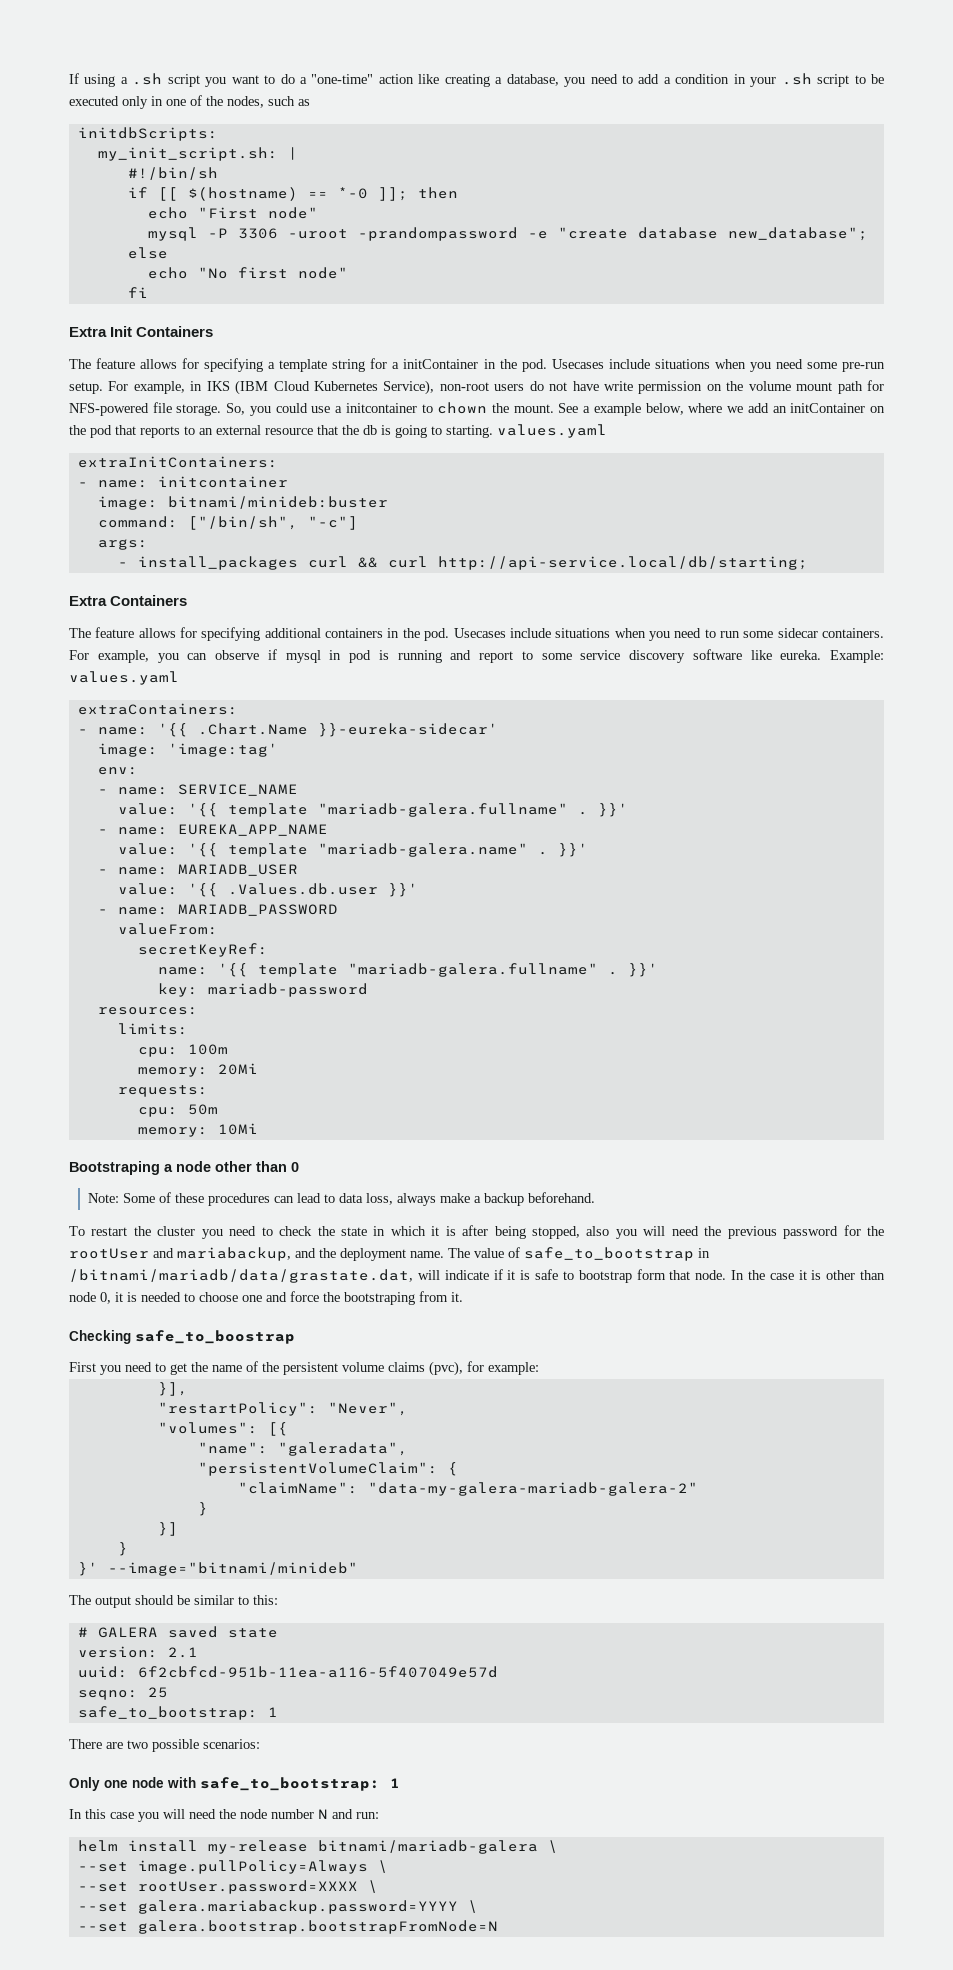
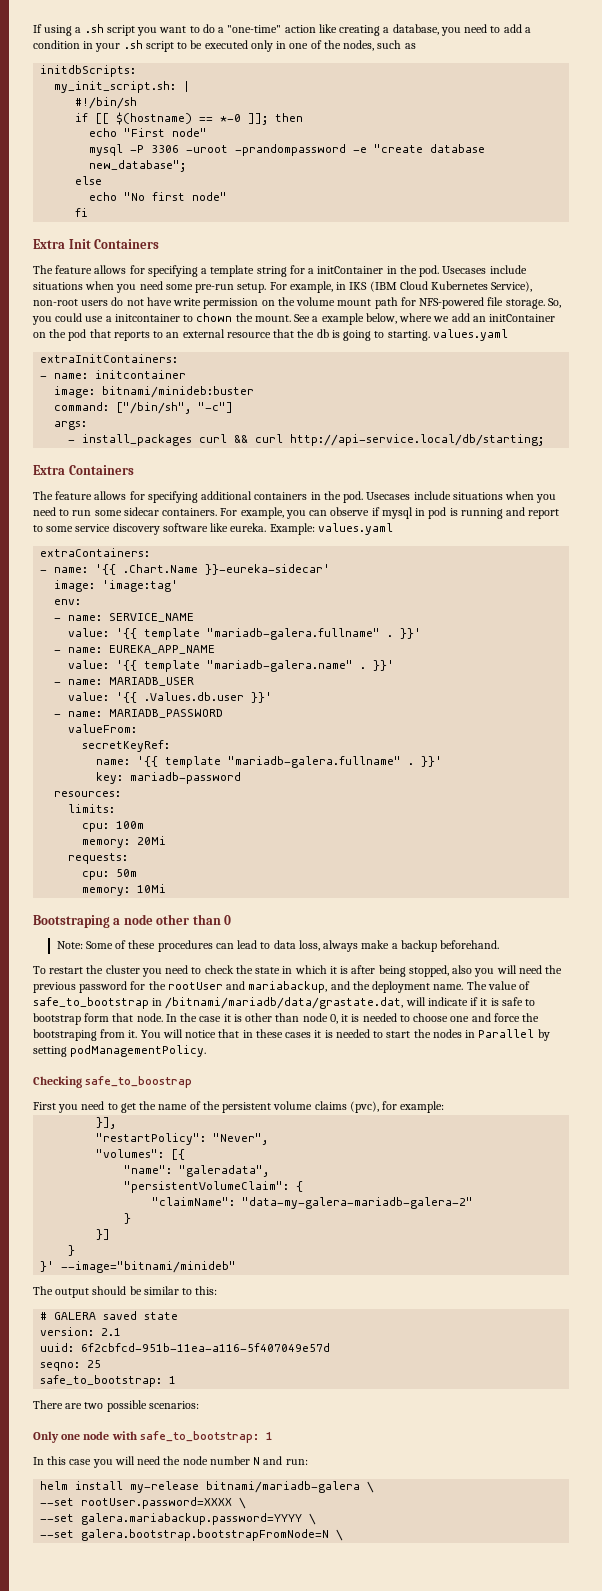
(463, 1297) none -> [140,1029,550,1041] [33,1045,207,1057] You will notice that in these cases it is needed to start the nodes in Parallel by setting podManagementPolicy.
[77,1860,388,1874] // --set image.pullPolicy=Always \ -> (375, 1487) none
(498, 1927) none -> [336,1529,344,1541] \

